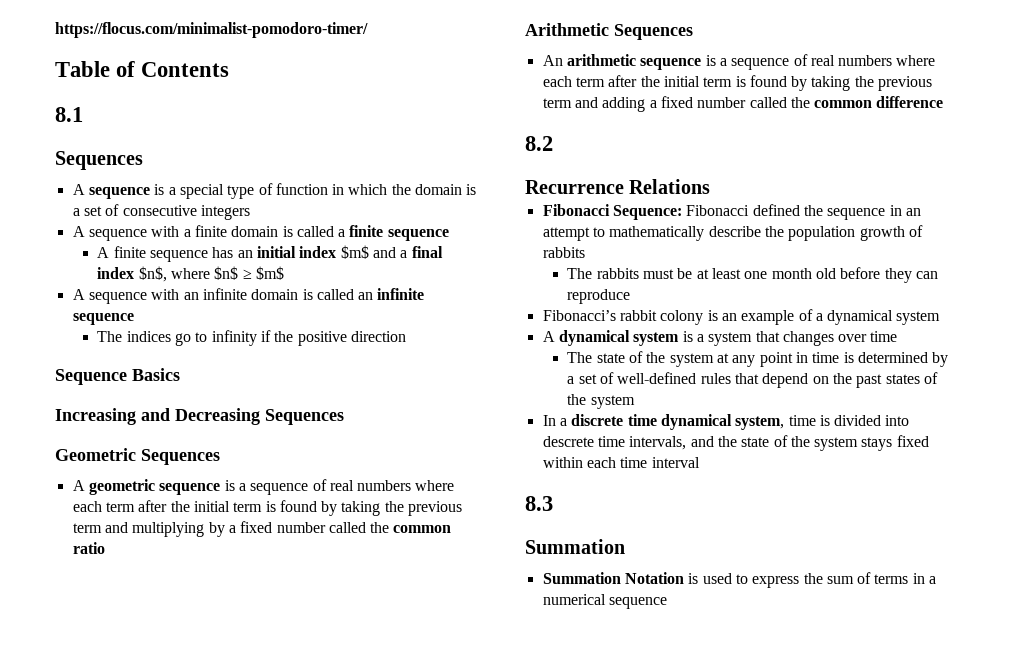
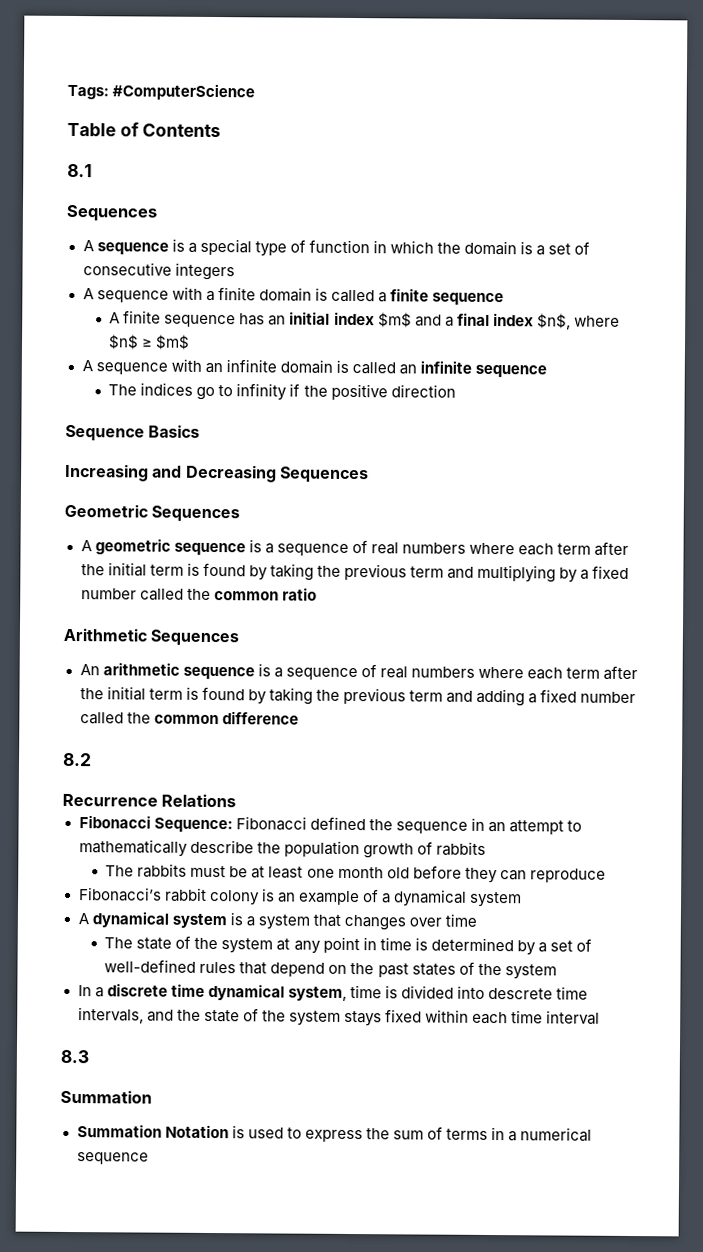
[55,22,368,38] https://flocus.com/minimalist-pomodoro-timer/ -> [67,83,256,101] Tags: #ComputerScience

